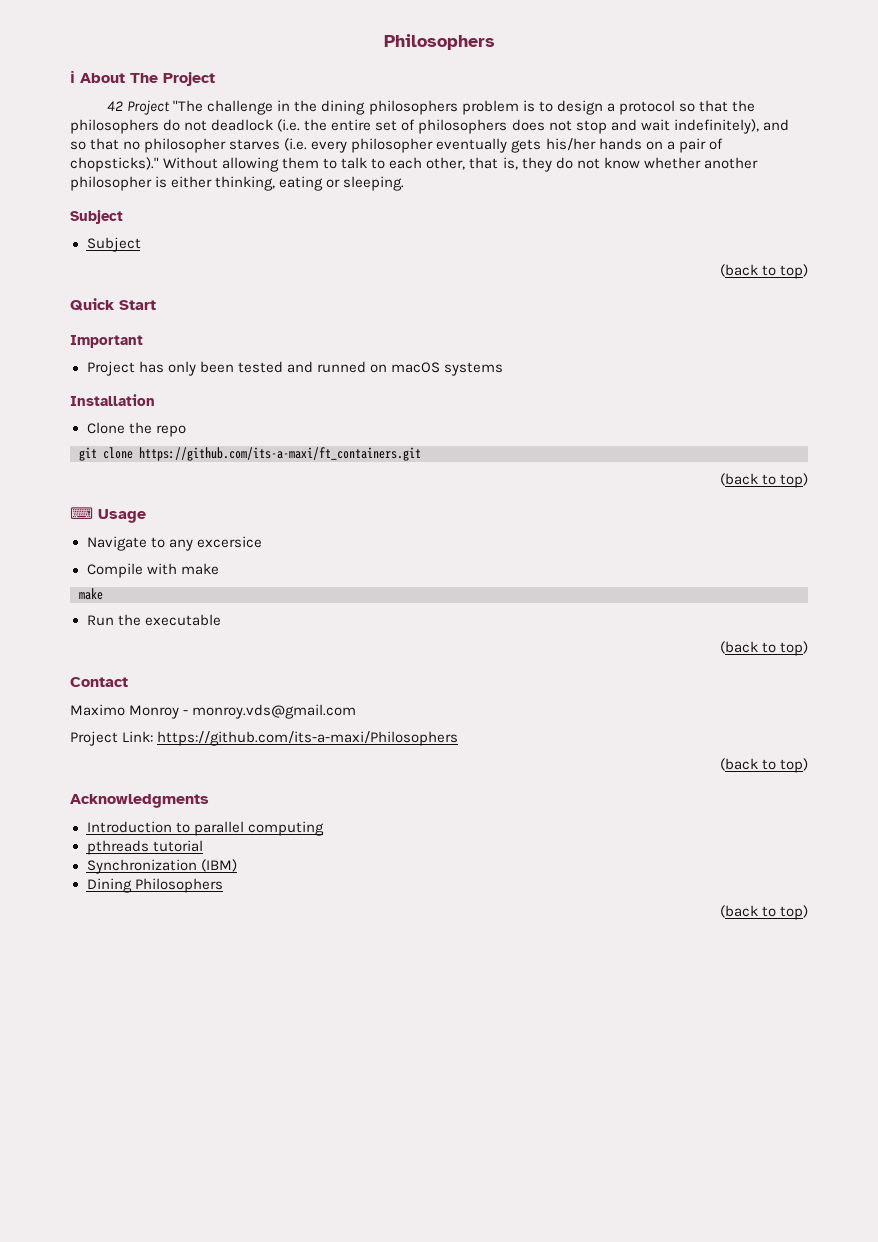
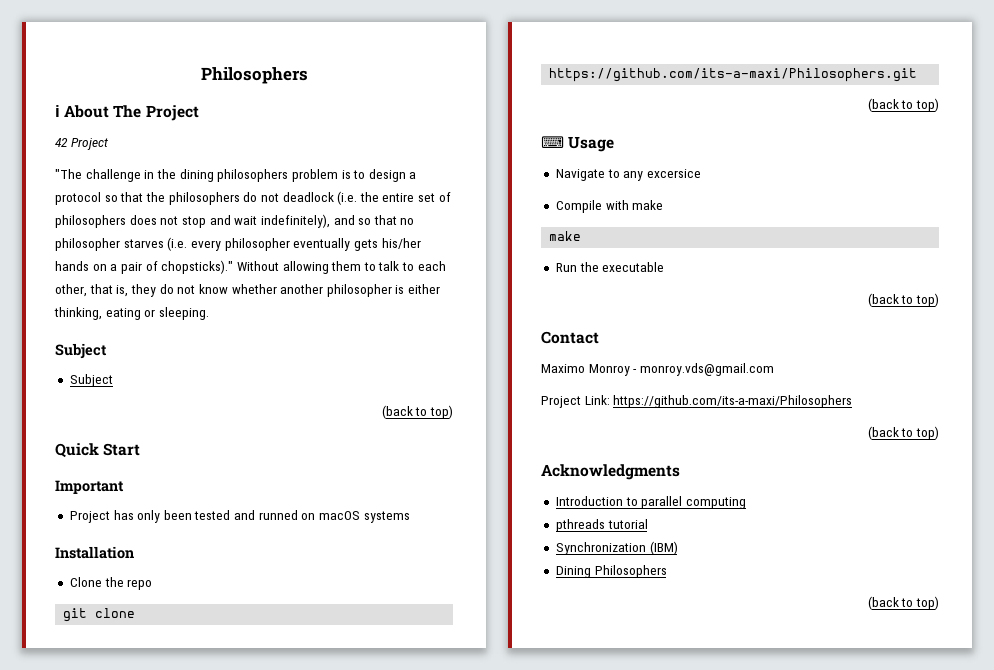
(171, 107) none -> (108, 144) //
[139,447,421,461] https://github.com/its-a-maxi/ft_containers.git -> [549,68,918,82] https://github.com/its-a-maxi/Philosophers.git

